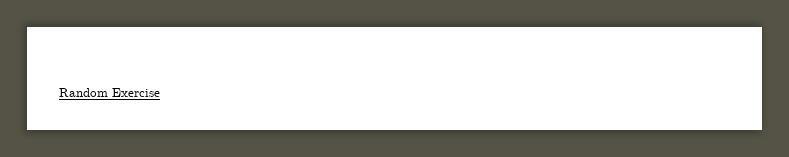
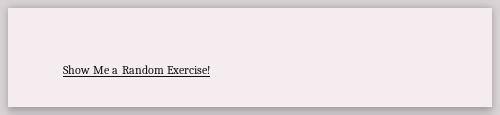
[59,88,160,97] Random Exercise -> [63,65,210,74] Show Me a Random Exercise!

